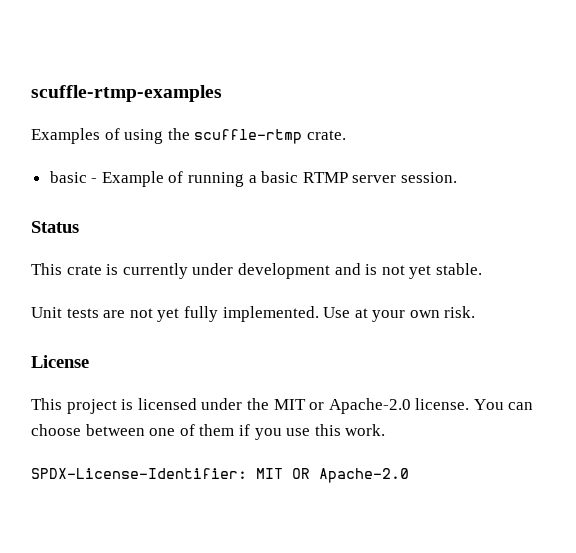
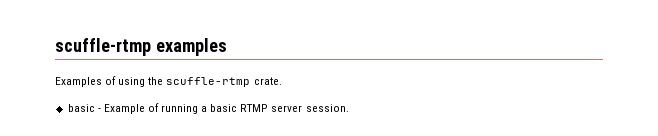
[31,85,222,102] scuffle-rtmp-examples -> [55,38,227,56] scuffle-rtmp examples
[31,221,79,233] [31,263,482,279] [31,306,476,322] [31,355,89,368] [31,398,534,414] [31,424,386,440] [31,468,409,483] // Status // This crate is currently under development and is not yet stable. // Unit tests are not yet fully implemented. Use at your own risk. // License // This project is licensed under the MIT or Apache-2.0 license. You can choose between one of them if you use this work. // SPDX-License-Identifier: MIT OR Apache-2.0 -> (349, 108) none

